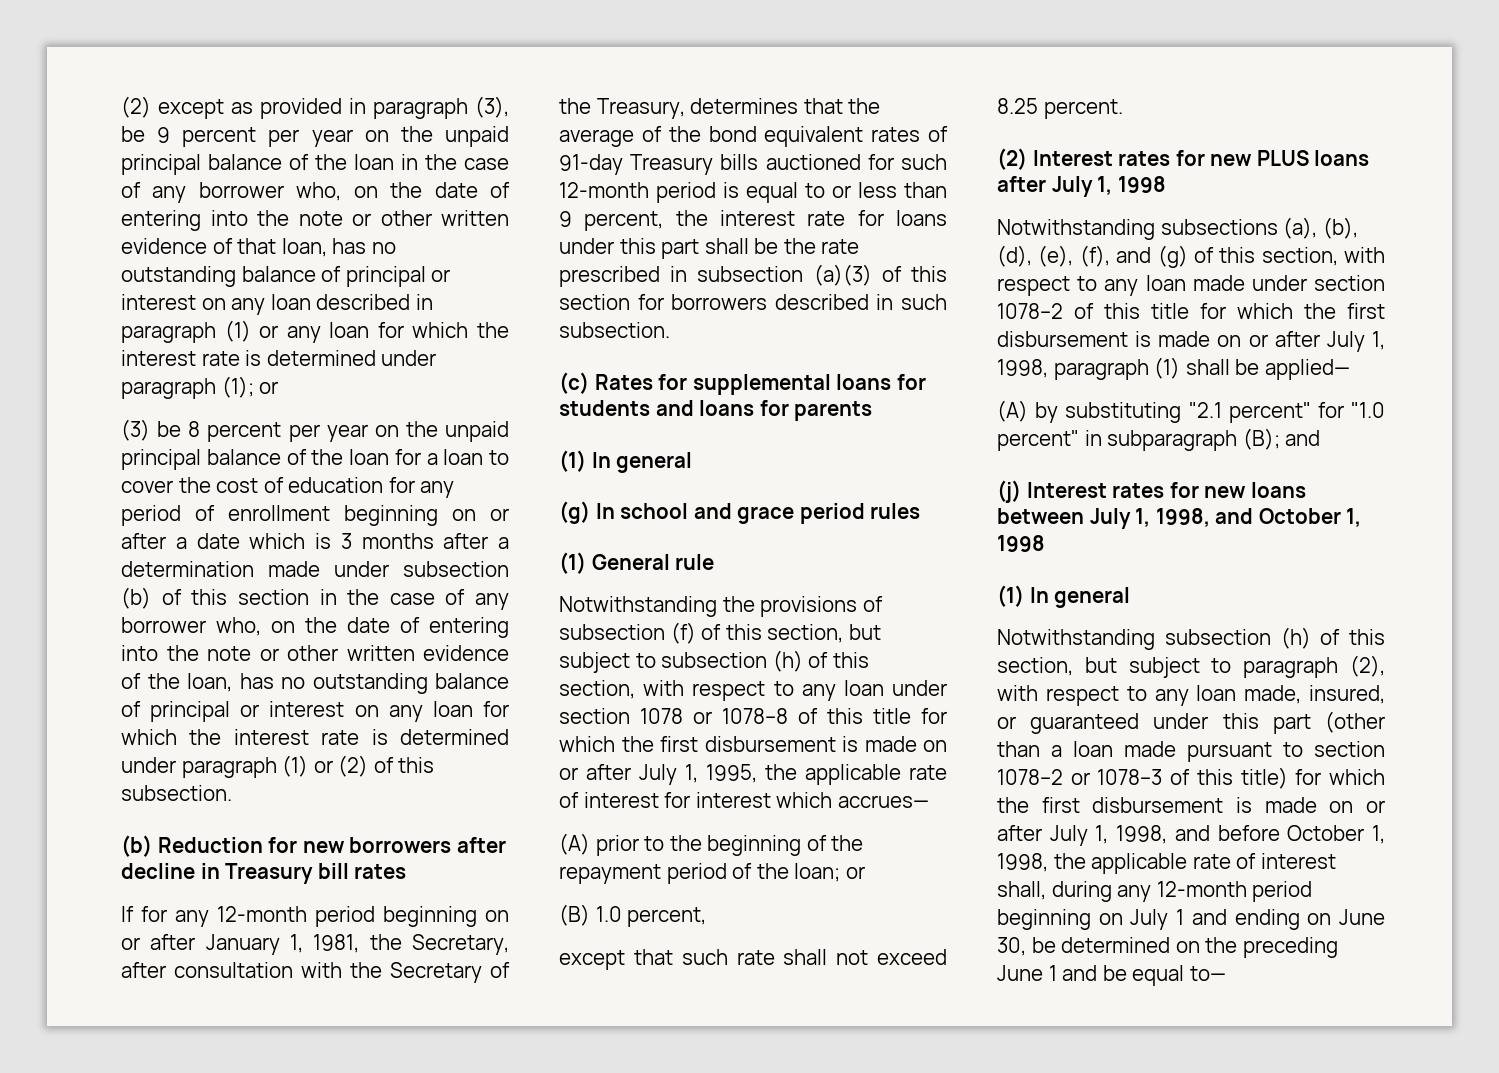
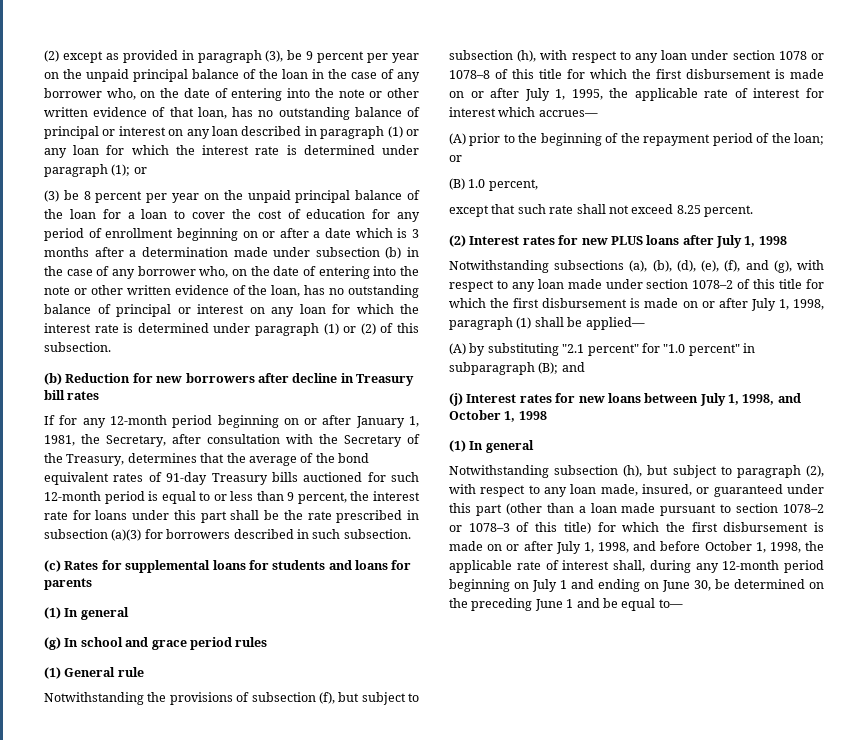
[161,589,309,605] of this section -> (402, 253) none
[881,266,947,282] [559,294,630,310] of this section -> (142, 535) none
[670,622,881,644] [559,650,869,673] [559,680,635,699] (f) of this section, but subject to subsection (h) of this section, -> [318,692,419,705] [449,50,537,62] (f), but subject to subsection (h),
[1157,245,1338,268] (g) of this section, -> [773,260,792,273] (g),
[1280,627,1385,649] [997,657,1073,676] (h) of this section, -> [623,465,643,477] (h),

